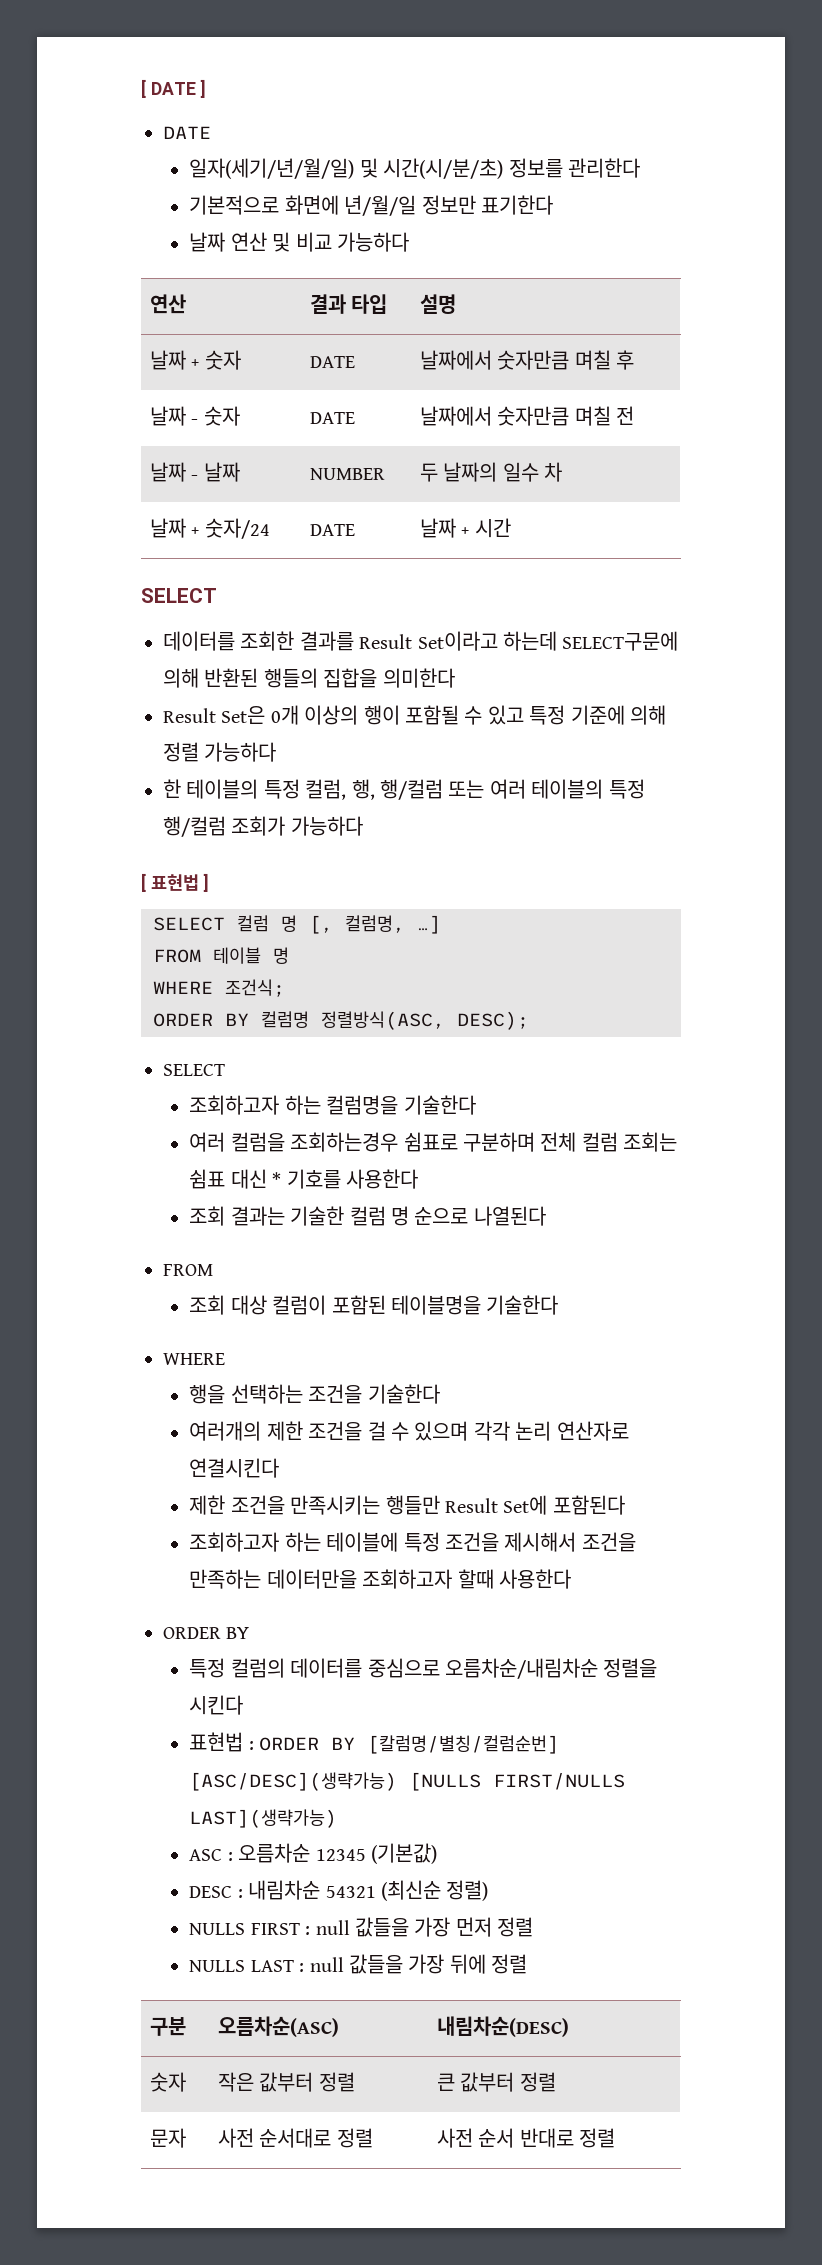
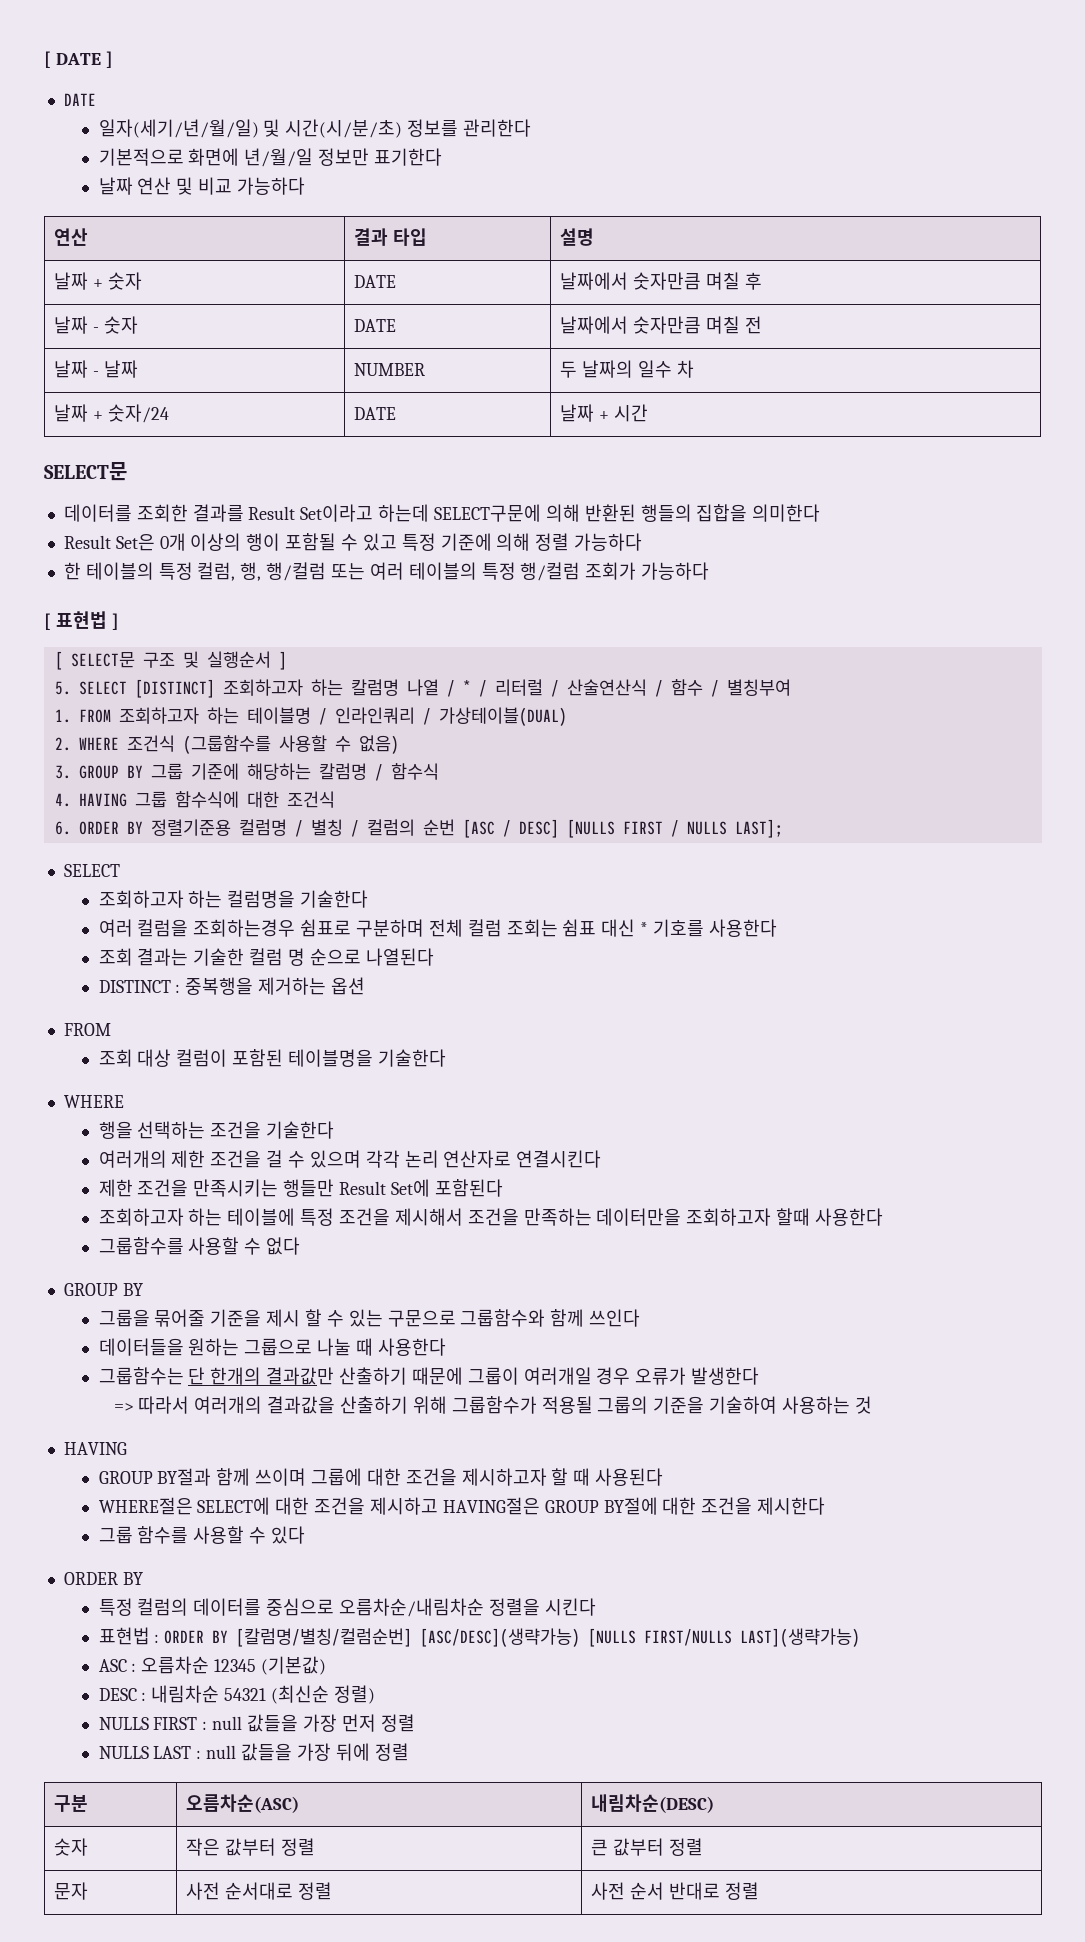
[141,588,217,603] SELECT -> [44,462,127,481] SELECT문
[153,915,441,934] [153,947,289,964] [153,979,285,997] [153,1011,529,1030] SELECT 컬럼 명 [, 컬럼명, …] // FROM 테이블 명 // WHERE 조건식; // ORDER BY 컬럼명 정렬방식(ASC, DESC); -> [54,651,287,670] [54,679,791,698] [54,707,567,726] [54,735,399,754] [54,763,439,781] [54,791,335,808] [54,819,783,838] [ SELECT문 구조 및 실행순서 ] // 5. SELECT [DISTINCT] 조회하고자 하는 칼럼명 나열 / * / 리터럴 / 산술연산식 / 함수 / 별칭부여 // 1. FROM 조회하고자 하는 테이블명 / 인라인쿼리 / 가상테이블(DUAL) // 2. WHERE 조건식 (그룹함수를 사용할 수 없음) // 3. GROUP BY 그룹 기준에 해당하는 칼럼명 / 함수식 // 4. HAVING 그룹 함수식에 대한 조건식 // 6. ORDER BY 정렬기준용 컬럼명 / 별칭 / 컬럼의 순번 [ASC / DESC] [NULLS FIRST / NULLS LAST];
(546, 1216) none -> [98,977,366,995] // DISTINCT : 중복행을 제거하는 옵션
(572, 1579) none -> [98,1237,301,1255] [63,1283,143,1296] [98,1309,641,1327] [98,1338,446,1356] [98,1367,760,1385] [113,1396,872,1414] [63,1442,127,1455] [98,1468,664,1486] [98,1497,826,1515] [98,1526,306,1544] // 그룹함수를 사용할 수 없다 // GROUP BY // 그룹을 묶어줄 기준을 제시 할 수 있는 구문으로 그룹함수와 함께 쓰인다 // 데이터들을 원하는 그룹으로 나눌 때 사용한다 // 그룹함수는 단 한개의 결과값만 산출하기 때문에 그룹이 여러개일 경우 오류가 발생한다 // => 따라서 여러개의 결과값을 산출하기 위해 그룹함수가 적용될 그룹의 기준을 기술하여 사용하는 것 // HAVING // GROUP BY절과 함께 쓰이며 그룹에 대한 조건을 제시하고자 할 때 사용된다 // WHERE절은 SELECT에 대한 조건을 제시하고 HAVING절은 GROUP BY절에 대한 조건을 제시한다 // 그룹 함수를 사용할 수 있다

